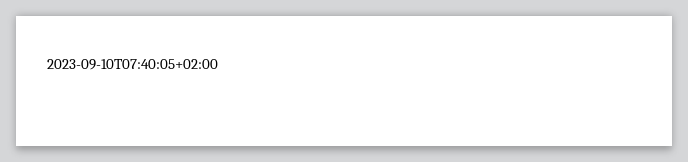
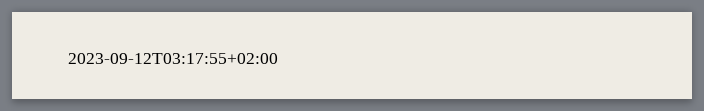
[47,59,218,70] 2023-09-10T07:40:05+02:00 -> [68,53,278,64] 2023-09-12T03:17:55+02:00

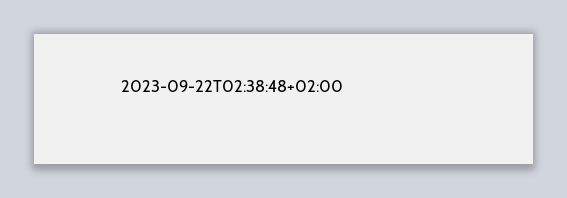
[68,53,278,64] 2023-09-12T03:17:55+02:00 -> [121,80,343,92] 2023-09-22T02:38:48+02:00

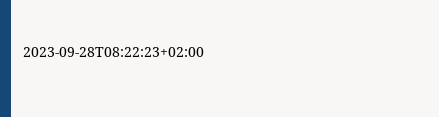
[121,80,343,92] 2023-09-22T02:38:48+02:00 -> [23,47,204,57] 2023-09-28T08:22:23+02:00

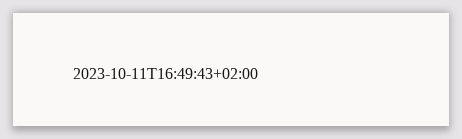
[23,47,204,57] 2023-09-28T08:22:23+02:00 -> [73,68,258,79] 2023-10-11T16:49:43+02:00

